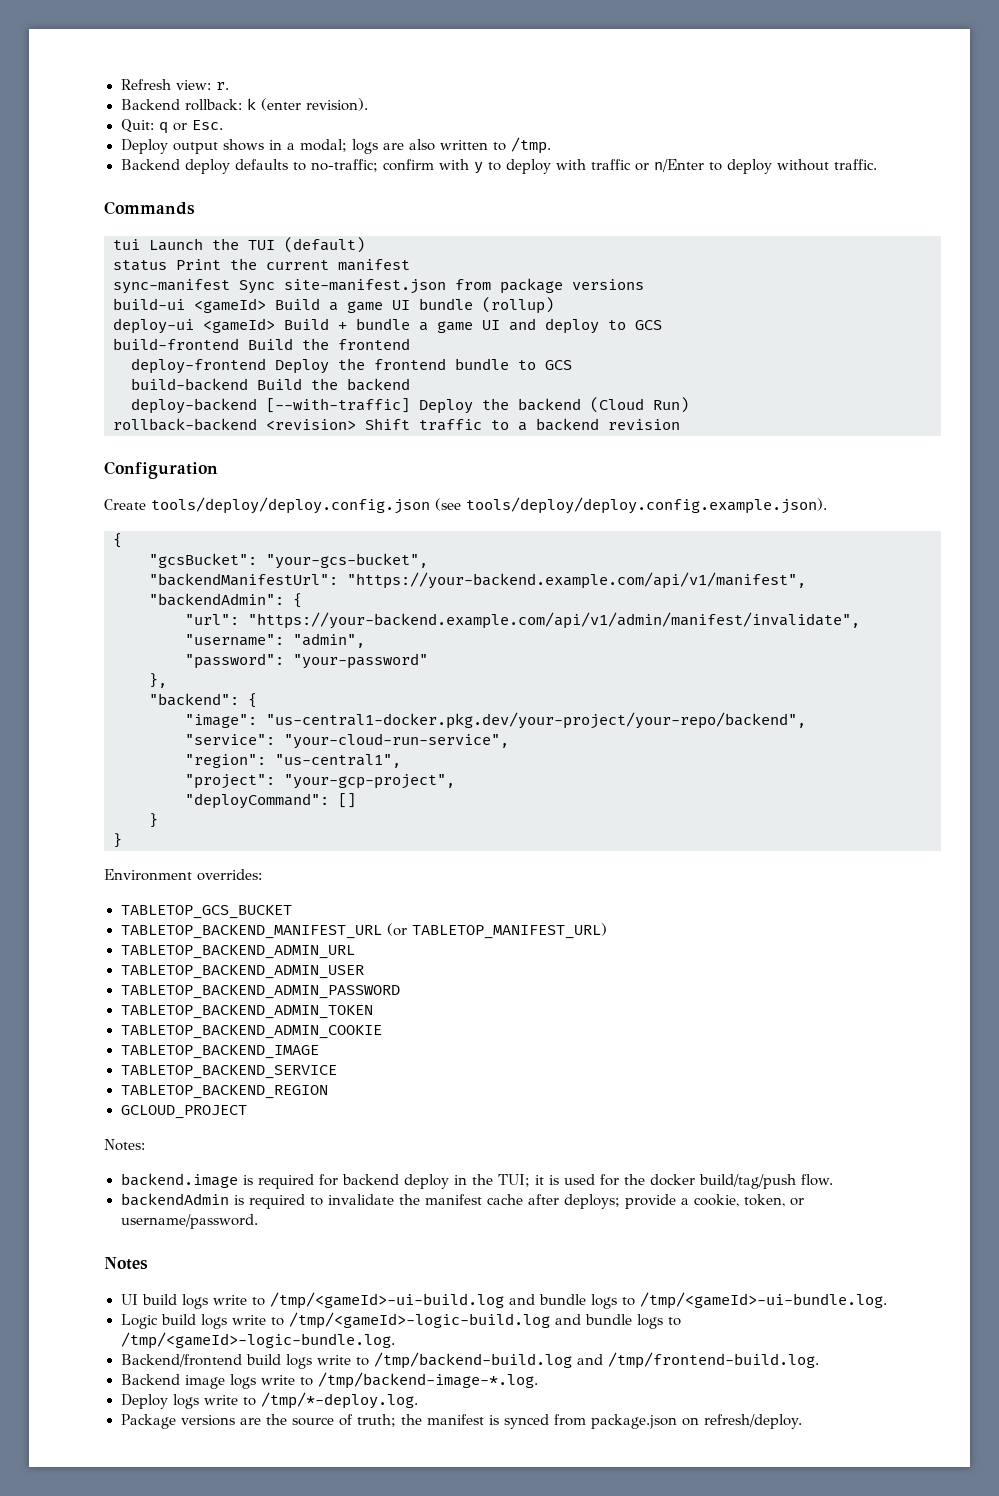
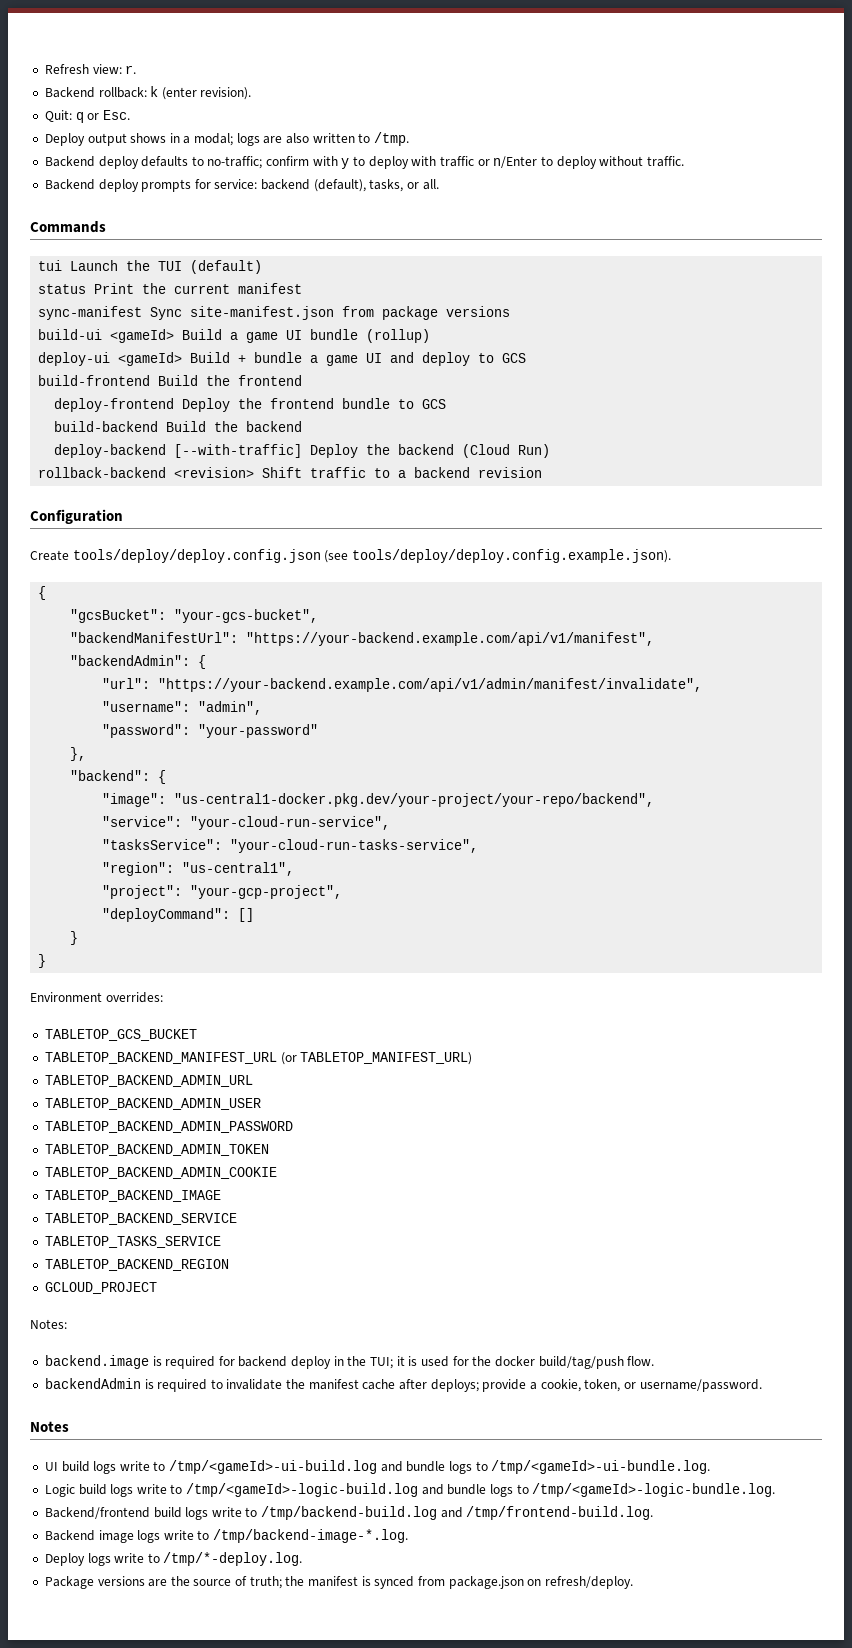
(877, 164) none -> [44,179,439,192] // Backend deploy prompts for service: backend (default), tasks, or all.
(509, 741) none -> [102,839,479,853] // "tasksService": "your-cloud-run-tasks-service",
(337, 1072) none -> [44,1236,221,1248] // TABLETOP_TASKS_SERVICE

